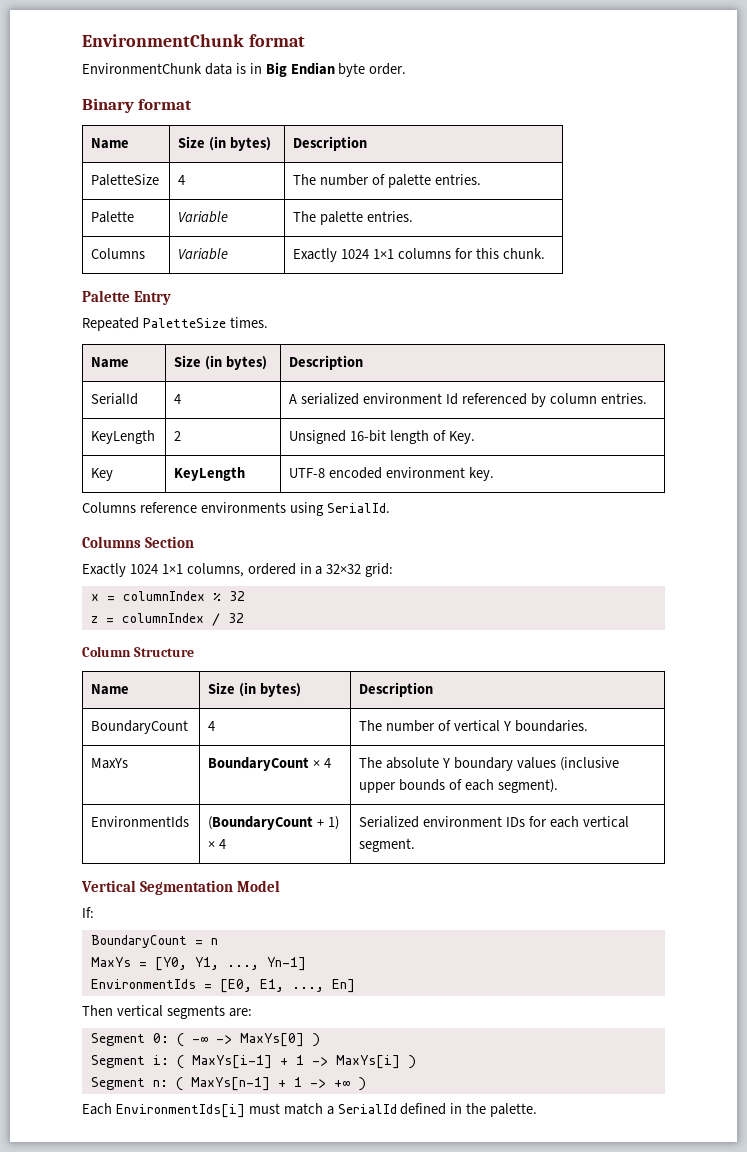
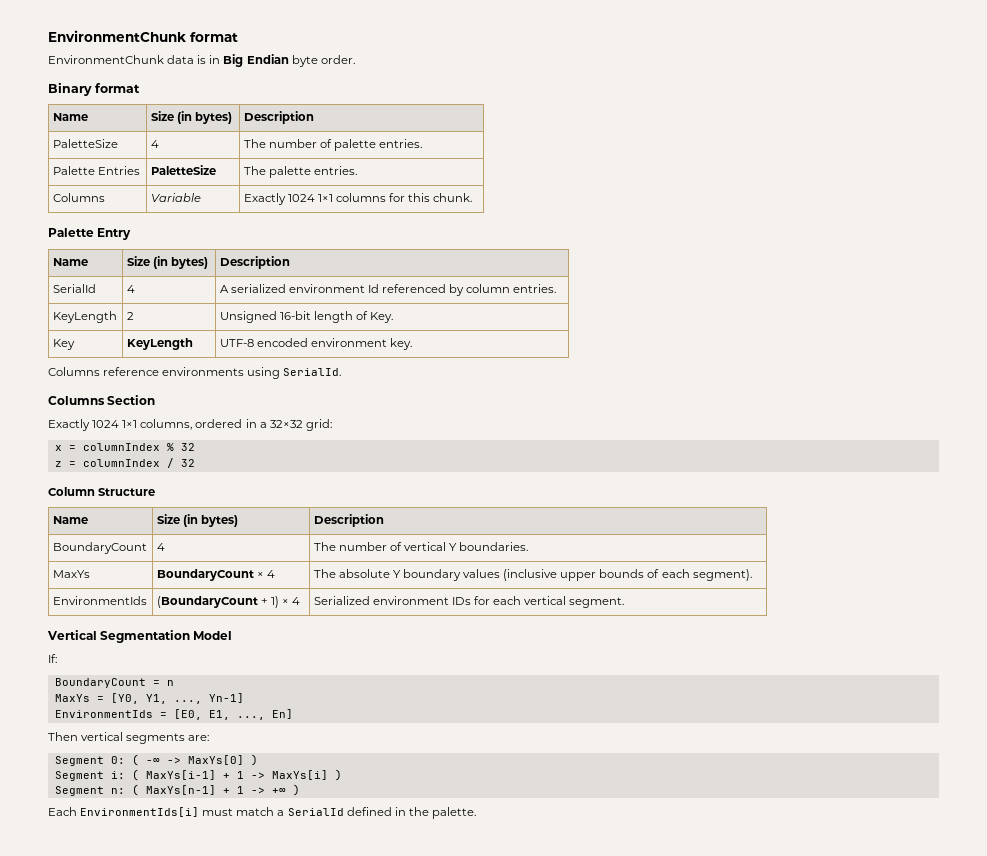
[178,211,229,223] | Variable -> [97,166,140,175] [150,165,216,175] Entries | PaletteSize
[82,317,268,331] // Repeated PaletteSize times. -> (132, 234) none

